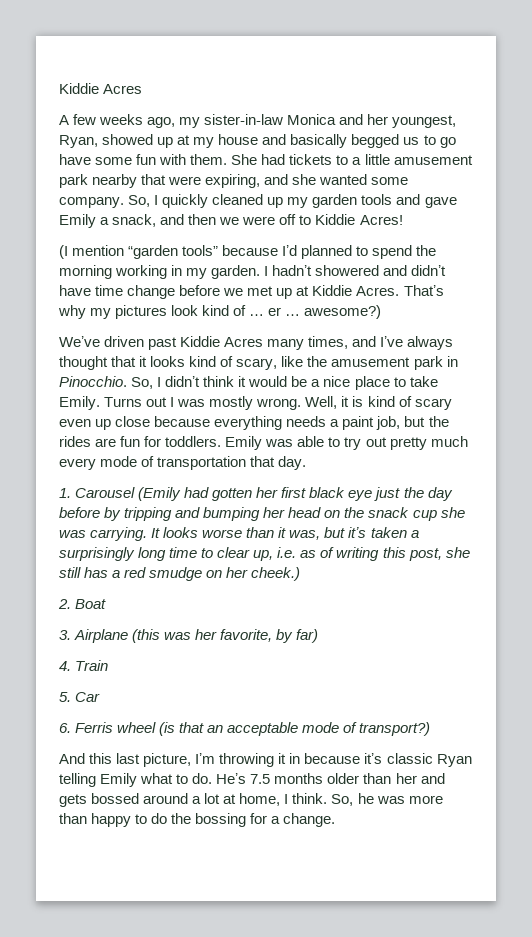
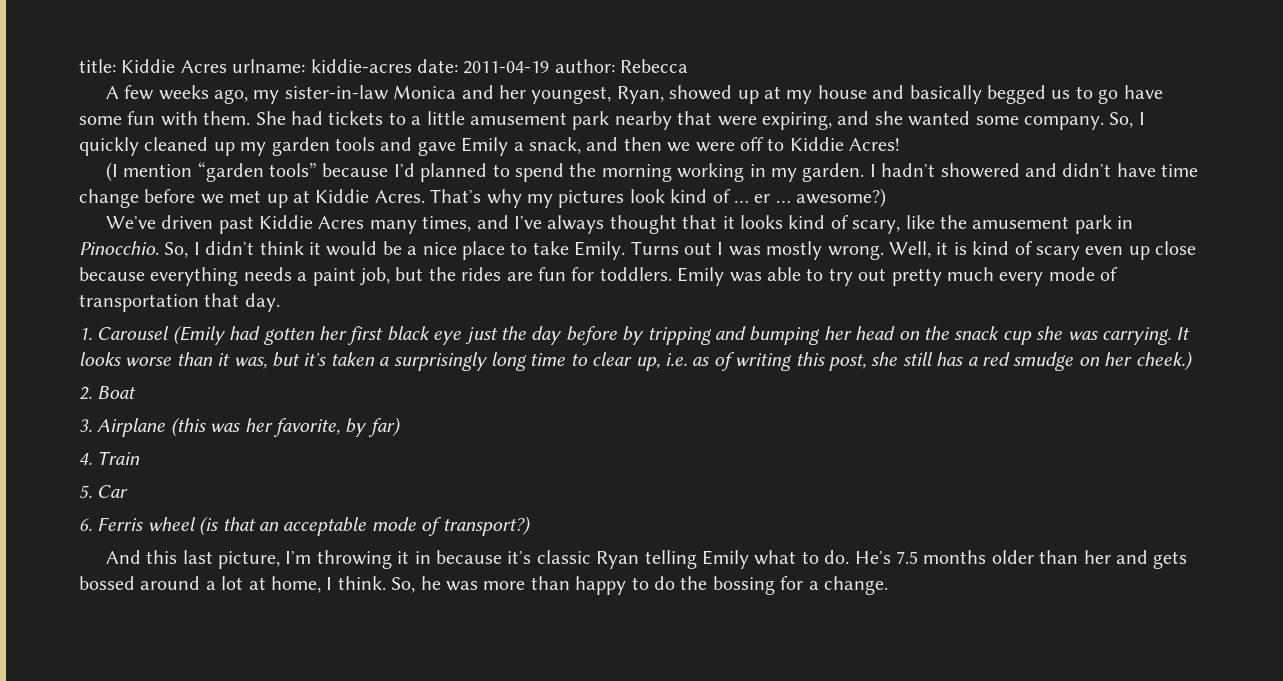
[59,83,143,94] Kiddie Acres -> [79,59,689,74] title: Kiddie Acres urlname: kiddie-acres date: 2011-04-19 author: Rebecca

